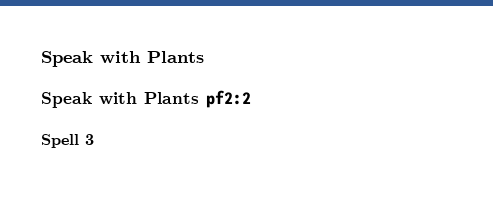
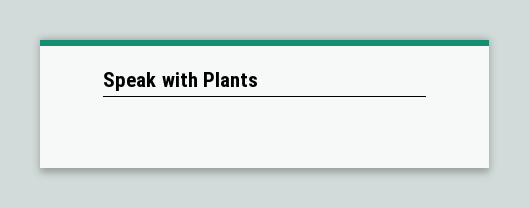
[41,51,204,67] [41,90,251,108] [41,134,94,148] Speak with Plants // Speak with Plants pf2:2 // Spell 3 -> [103,72,259,91] Speak with Plants

